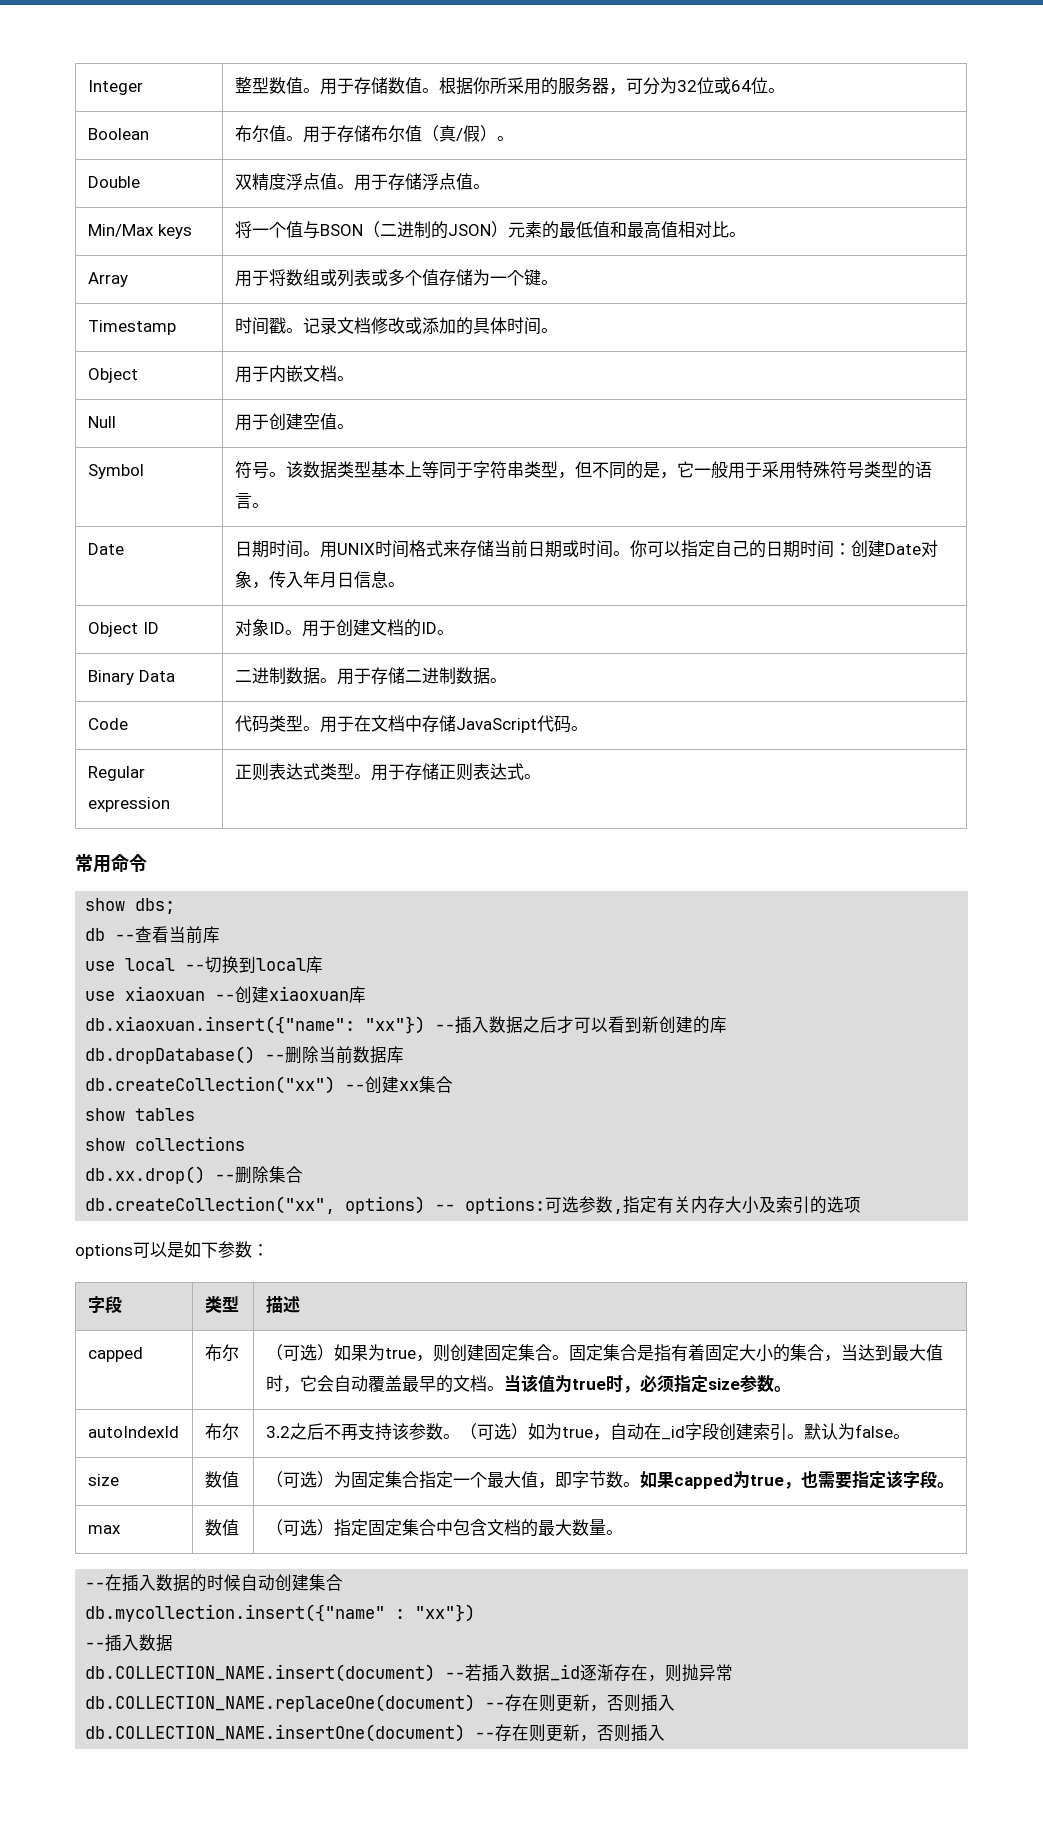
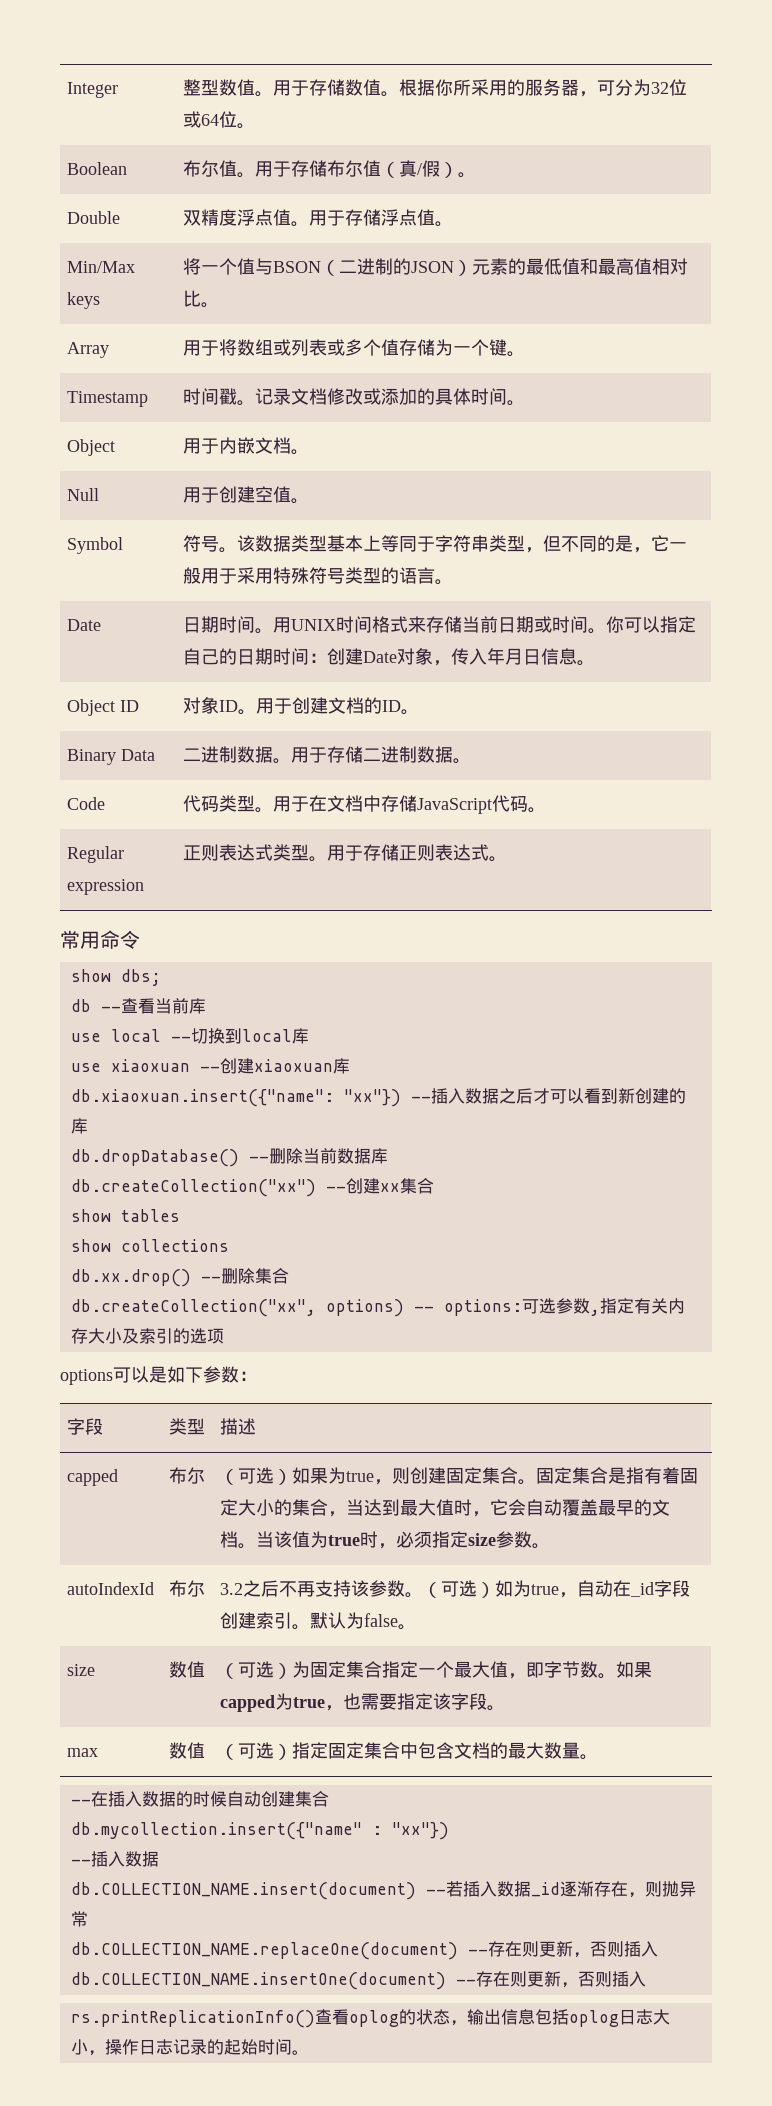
(666, 1733) none -> [70,2009,670,2028] [70,2039,309,2056] // rs.printReplicationInfo()查看oplog的状态，输出信息包括oplog日志大小，操作日志记录的起始时间。

